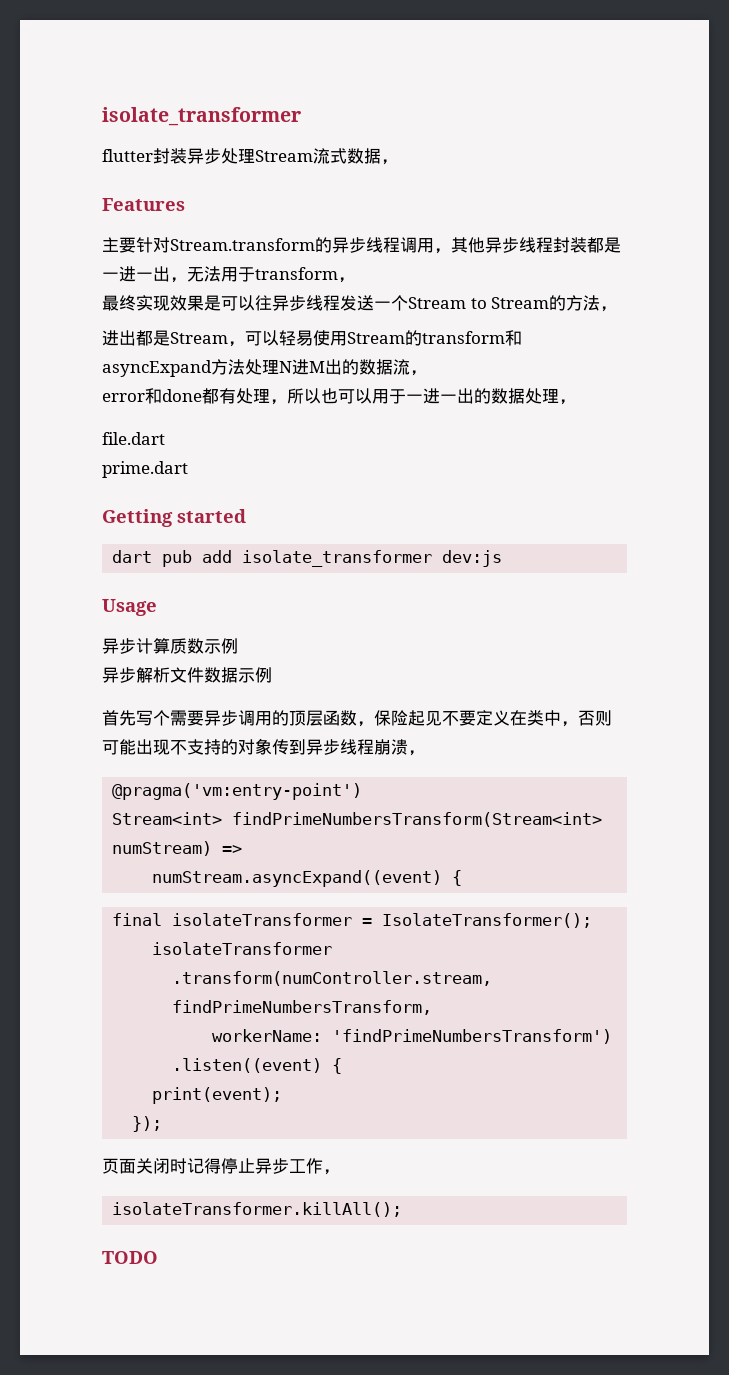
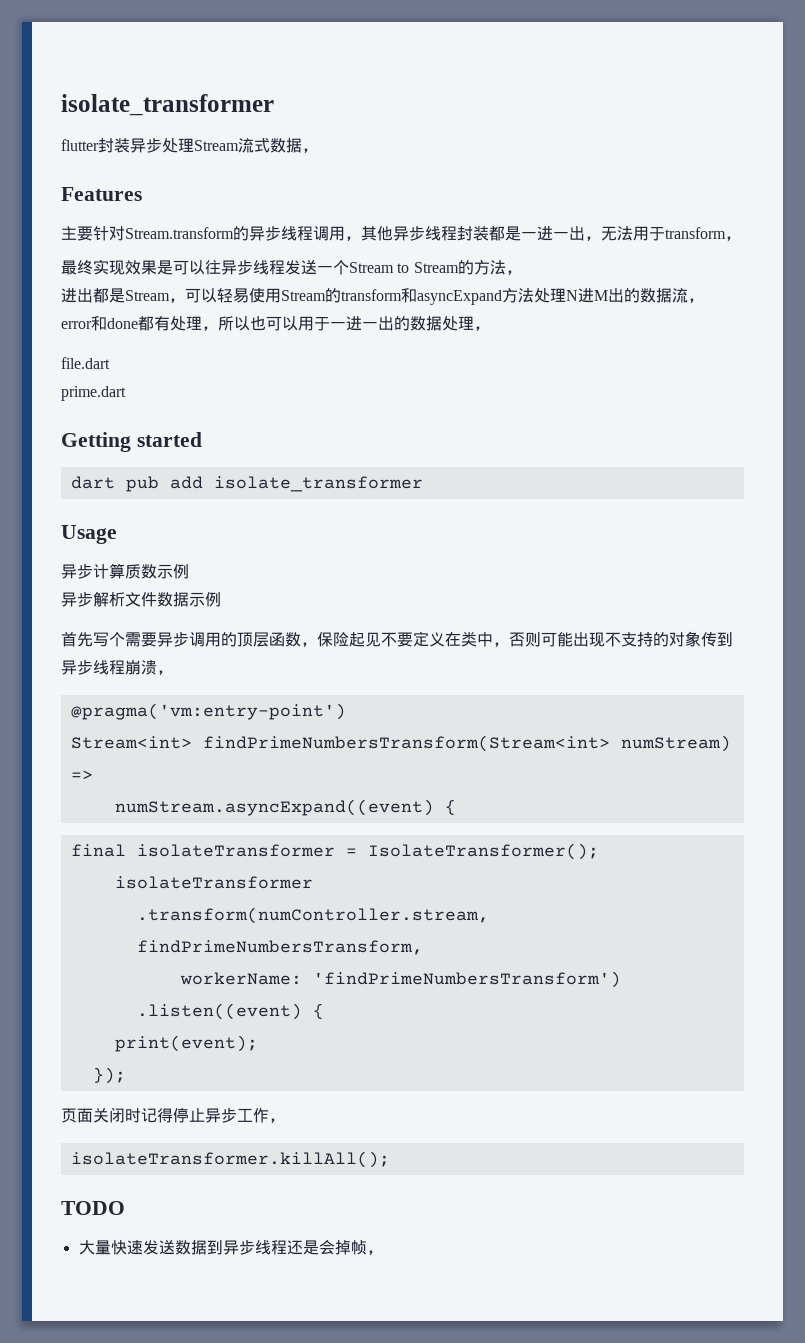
[442,550,503,567] dev:js -> (423, 484) none
(158, 1257) none -> [78,1239,383,1255] // 大量快速发送数据到异步线程还是会掉帧，

